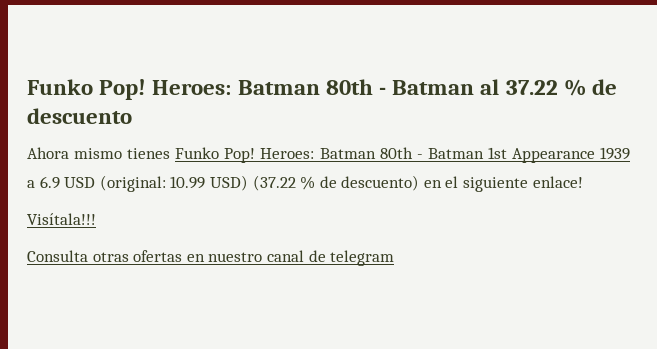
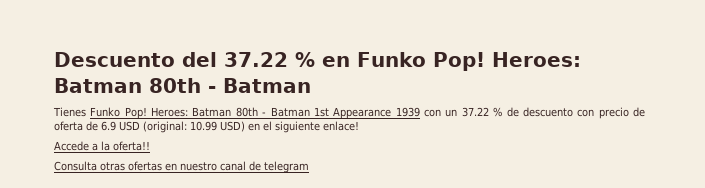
[27,79,618,100] [27,108,132,124] [27,147,171,159] Funko Pop! Heroes: Batman 80th - Batman al 37.22 % de descuento // Ahora mismo tienes -> [54,52,581,71] [54,78,311,93] [53,107,86,117] Descuento del 37.22 % en Funko Pop! Heroes: Batman 80th - Batman // Tienes
[27,180,35,188] a -> [424,107,645,119] [54,121,98,131] con un 37.22 % de descuento con precio de oferta de
[252,175,420,191] (37.22 % de descuento) -> (245, 126) none
[27,213,96,225] Visítala!!! -> [54,141,150,151] Accede a la oferta!!

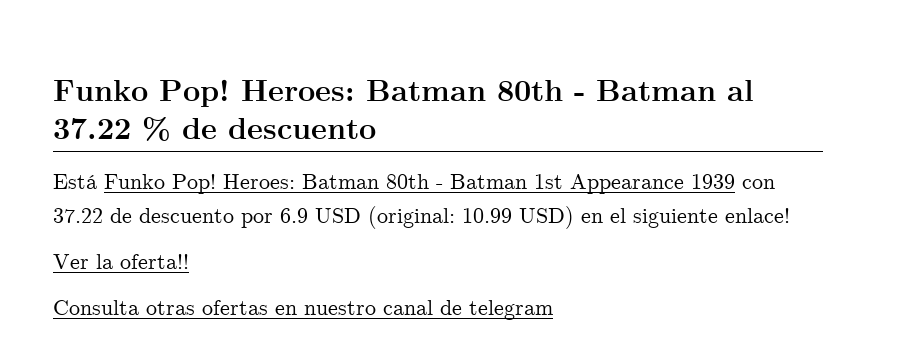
[54,52,581,71] [54,78,311,93] [53,107,86,117] Descuento del 37.22 % en Funko Pop! Heroes: Batman 80th - Batman // Tienes -> [53,79,754,107] [53,117,376,141] [53,174,97,189] Funko Pop! Heroes: Batman 80th - Batman al 37.22 % de descuento // Está
[445,107,645,119] [54,121,98,131] un 37.22 % de descuento con precio de oferta de -> [53,208,273,228] 37.22 de descuento por
[54,141,98,151] Accede a -> [53,254,89,269] Ver

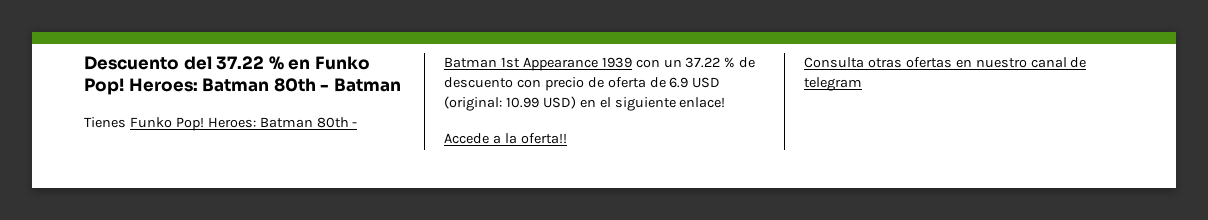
[53,79,754,107] [53,117,376,141] [53,174,97,189] Funko Pop! Heroes: Batman 80th - Batman al 37.22 % de descuento // Está -> [84,56,370,70] [84,78,401,95] [84,117,126,128] Descuento del 37.22 % en Funko Pop! Heroes: Batman 80th - Batman // Tienes
[53,208,273,228] 37.22 de descuento por -> [663,57,756,68] [444,77,666,91] un 37.22 % de descuento con precio de oferta de
[53,254,89,269] Ver -> [444,133,501,144] Accede a

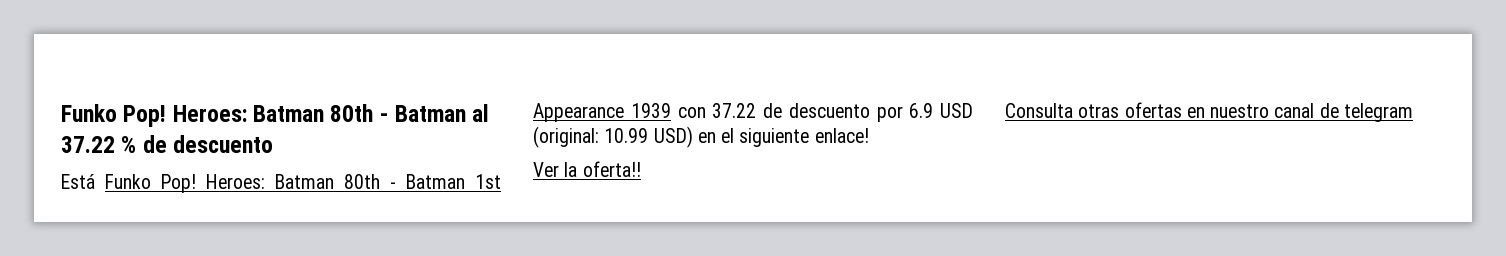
[84,56,370,70] [84,78,401,95] [84,117,126,128] Descuento del 37.22 % en Funko Pop! Heroes: Batman 80th - Batman // Tienes -> [61,104,490,127] [61,135,274,153] [61,174,95,189] Funko Pop! Heroes: Batman 80th - Batman al 37.22 % de descuento // Está
[663,57,756,68] [444,77,666,91] un 37.22 % de descuento con precio de oferta de -> [712,103,903,122] 37.22 de descuento por
[444,133,501,144] Accede a -> [533,162,559,177] Ver

